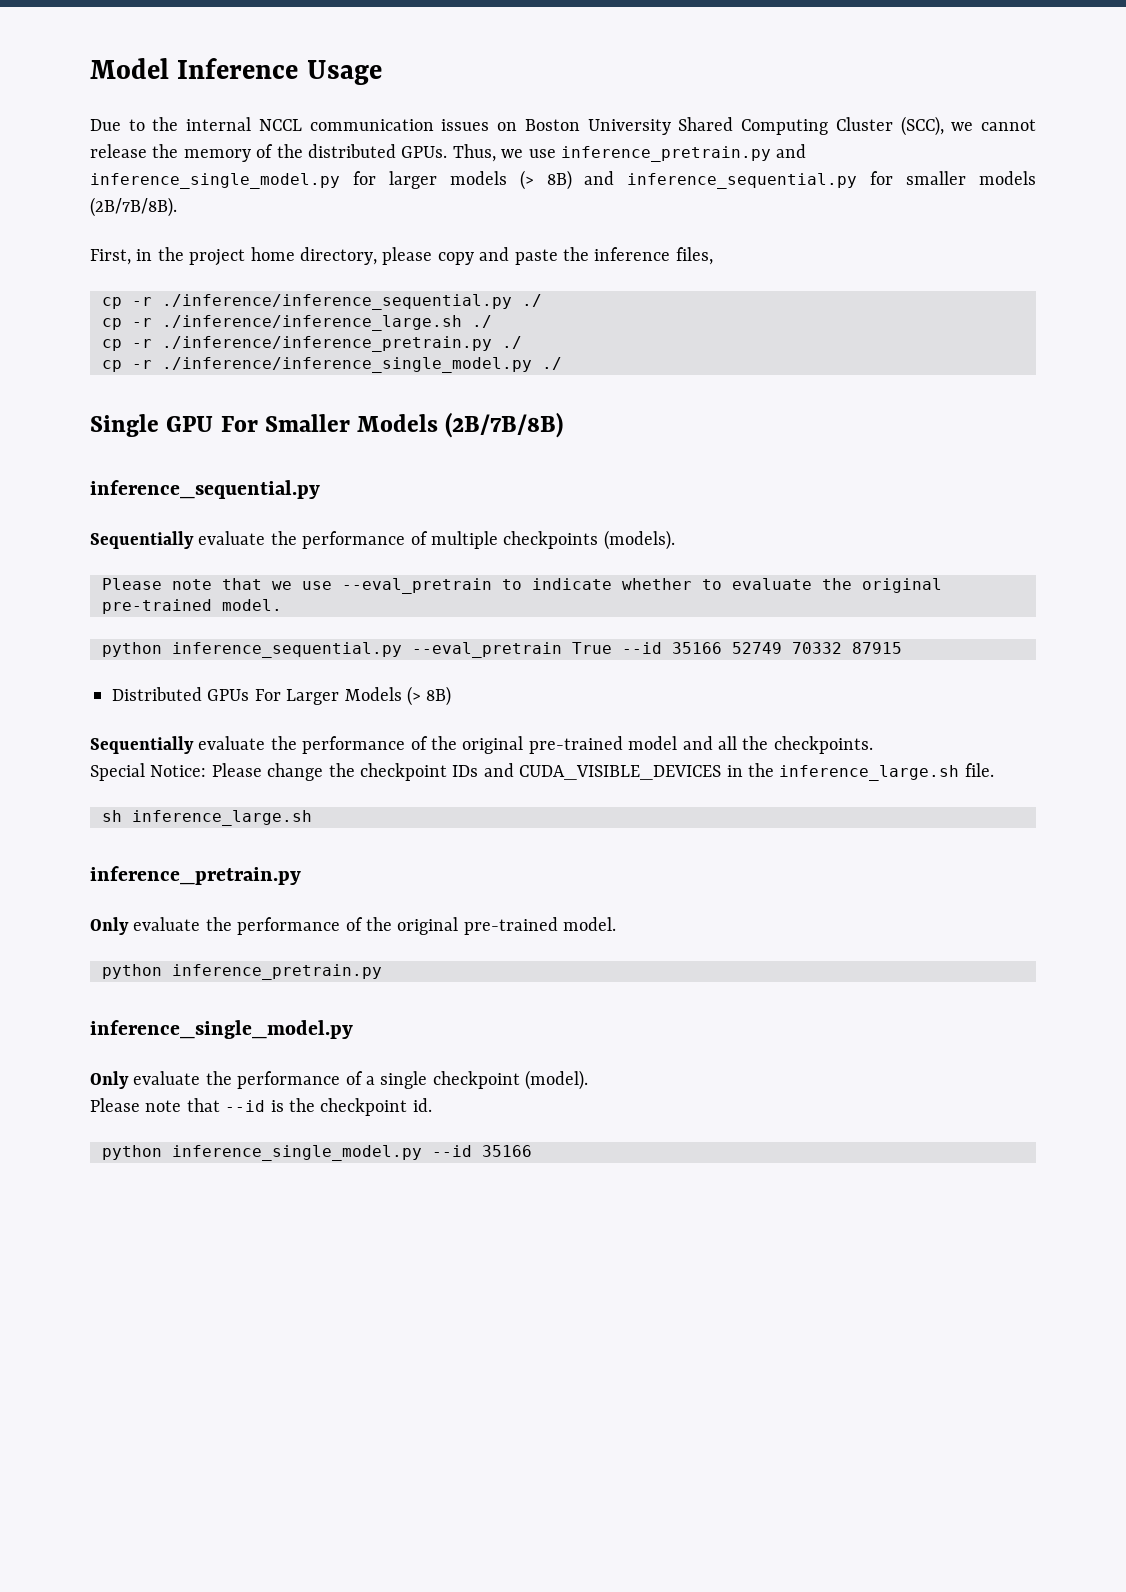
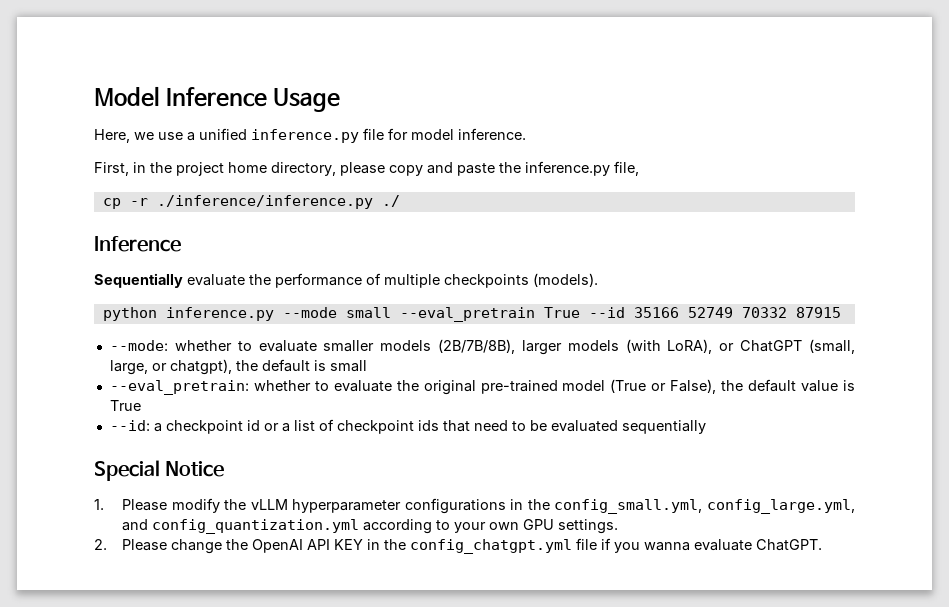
[90,116,1037,136] [90,144,807,162] [90,170,1036,190] [90,197,177,217] Due to the internal NCCL communication issues on Boston University Shared Computing Cluster (SCC), we cannot release the memory of the distributed GPUs. Thus, we use inference_pretrain.py and inference_single_model.py for larger models (> 8B) and inference_sequential.py for smaller models (2B/7B/8B). -> [94,128,526,143] Here, we use a unified inference.py file for model inference.
[594,247,713,265] [102,294,542,310] [102,315,492,331] [102,336,522,352] [102,357,562,373] [90,412,564,438] [90,480,320,499] inference files, // cp -r ./inference/inference_sequential.py ./ // cp -r ./inference/inference_large.sh ./ // cp -r ./inference/inference_pretrain.py ./ // cp -r ./inference/inference_single_model.py ./ // Single GPU For Smaller Models (2B/7B/8B) // inference_sequential.py -> [525,161,639,176] [102,195,400,209] [94,236,181,252] inference.py file, // cp -r ./inference/inference.py ./ // Inference
[102,578,942,594] [102,599,282,614] [102,642,402,658] Please note that we use --eval_pretrain to indicate whether to evaluate the original pre-trained model. // python inference_sequential.py -> [102,307,391,321] python inference.py --mode small
[112,686,452,706] [90,736,873,754] [90,763,994,781] [102,810,312,826] [90,866,301,885] [90,917,617,935] [102,964,382,980] [90,1020,353,1039] [90,1070,589,1090] [90,1098,432,1116] [102,1145,532,1161] Distributed GPUs For Larger Models (> 8B) // Sequentially evaluate the performance of the original pre-trained model and all the checkpoints. // Special Notice: Please change the checkpoint IDs and CUDA_VISIBLE_DEVICES in the inference_large.sh file. // sh inference_large.sh // inference_pretrain.py // Only evaluate the performance of the original pre-trained model. // python inference_pretrain.py // inference_single_model.py // Only evaluate the performance of a single checkpoint (model). // Please note that --id is the checkpoint id. // python inference_single_model.py --id 35166 -> [109,339,856,355] [109,359,367,375] [109,379,855,395] [109,400,141,411] [109,419,706,434] [94,460,225,481] [94,498,855,514] [122,519,619,534] [94,538,823,554] --mode: whether to evaluate smaller models (2B/7B/8B), larger models (with LoRA), or ChatGPT (small, large, or chatgpt), the default is small // --eval_pretrain: whether to evaluate the original pre-trained model (True or False), the default value is True // --id: a checkpoint id or a list of checkpoint ids that need to be evaluated sequentially // Special Notice // 1. Please modify the vLLM hyperparameter configurations in the config_small.yml, config_large.yml, and config_quantization.yml according to your own GPU settings. // 2. Please change the OpenAI API KEY in the config_chatgpt.yml file if you wanna evaluate ChatGPT.

